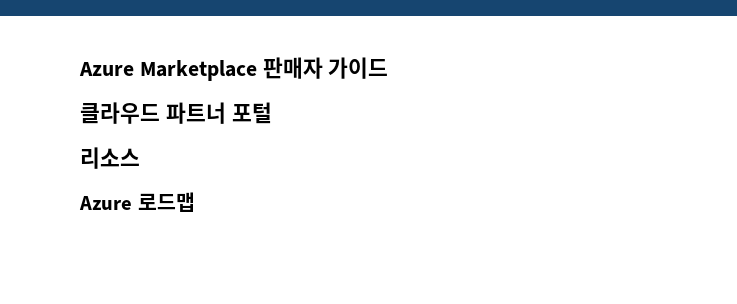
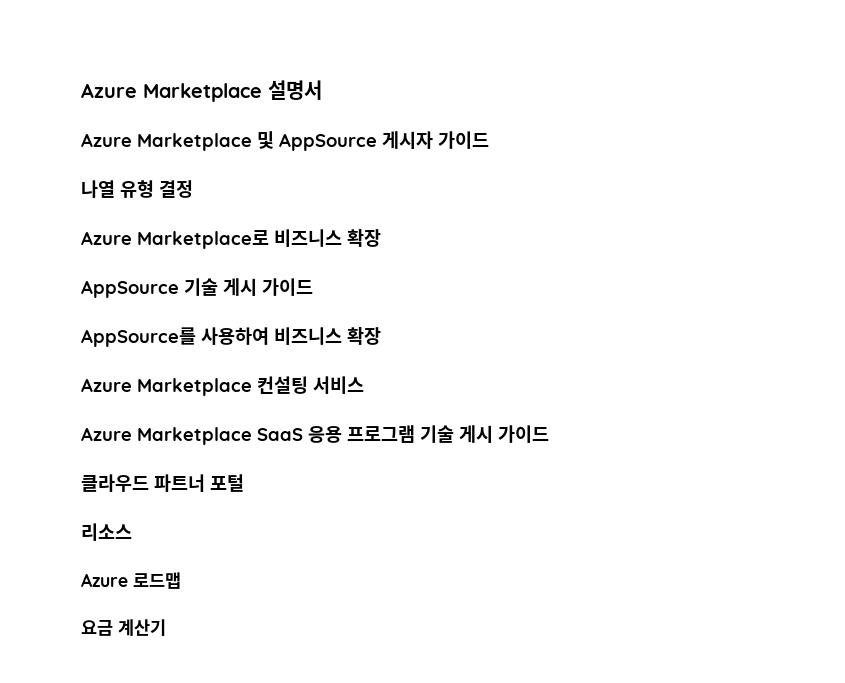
[79,57,323,81] Azure Marketplace 판매자 -> [81,80,322,102] [81,131,489,151] [81,180,193,198] [81,229,381,249] [81,278,313,298] [81,327,381,347] [81,376,364,396] [81,425,493,445] Azure Marketplace 설명서 // Azure Marketplace 및 AppSource 게시자 가이드 // 나열 유형 결정 // Azure Marketplace로 비즈니스 확장 // AppSource 기술 게시 가이드 // AppSource를 사용하여 비즈니스 확장 // Azure Marketplace 컨설팅 서비스 // Azure Marketplace SaaS 응용 프로그램 기술 게시
(195, 202) none -> [81,619,166,636] // 요금 계산기

